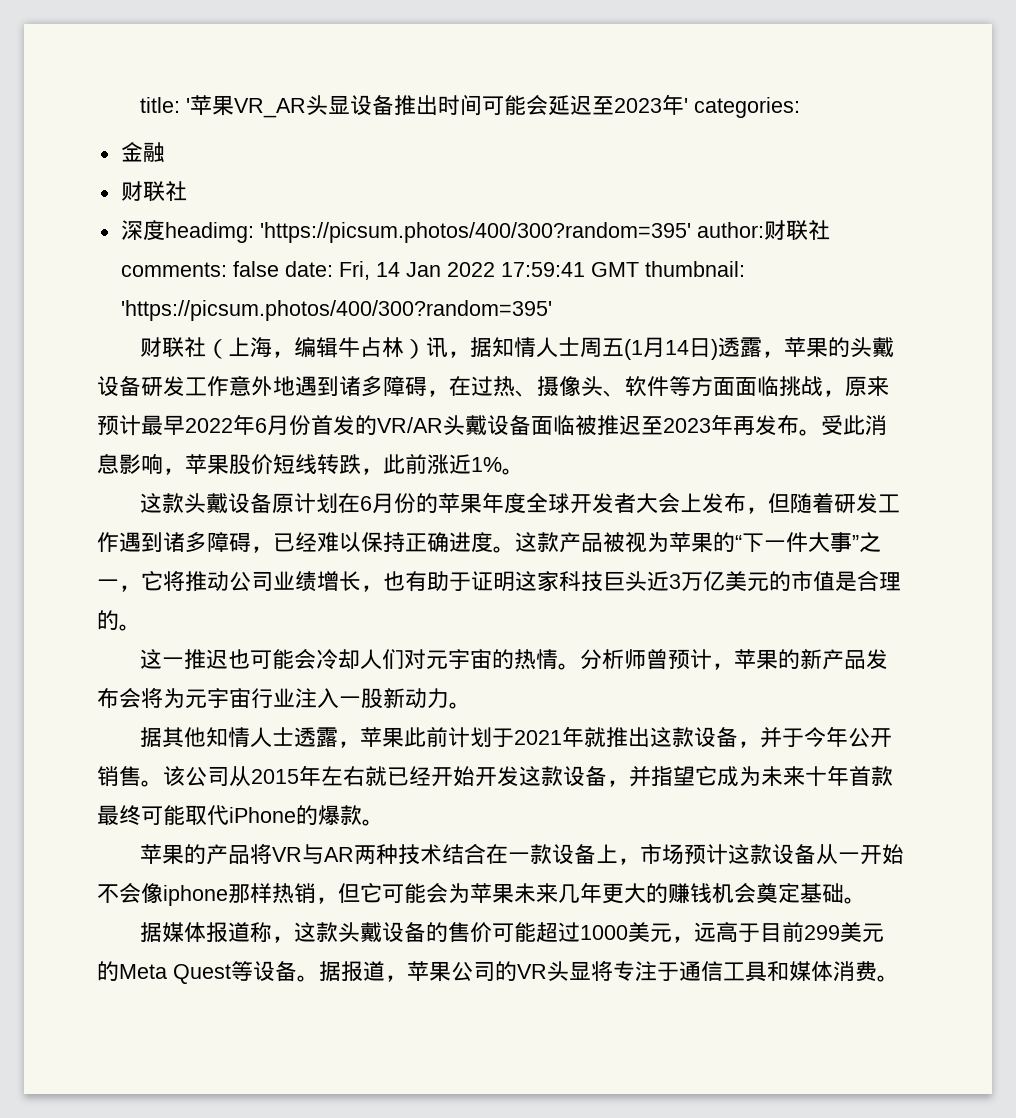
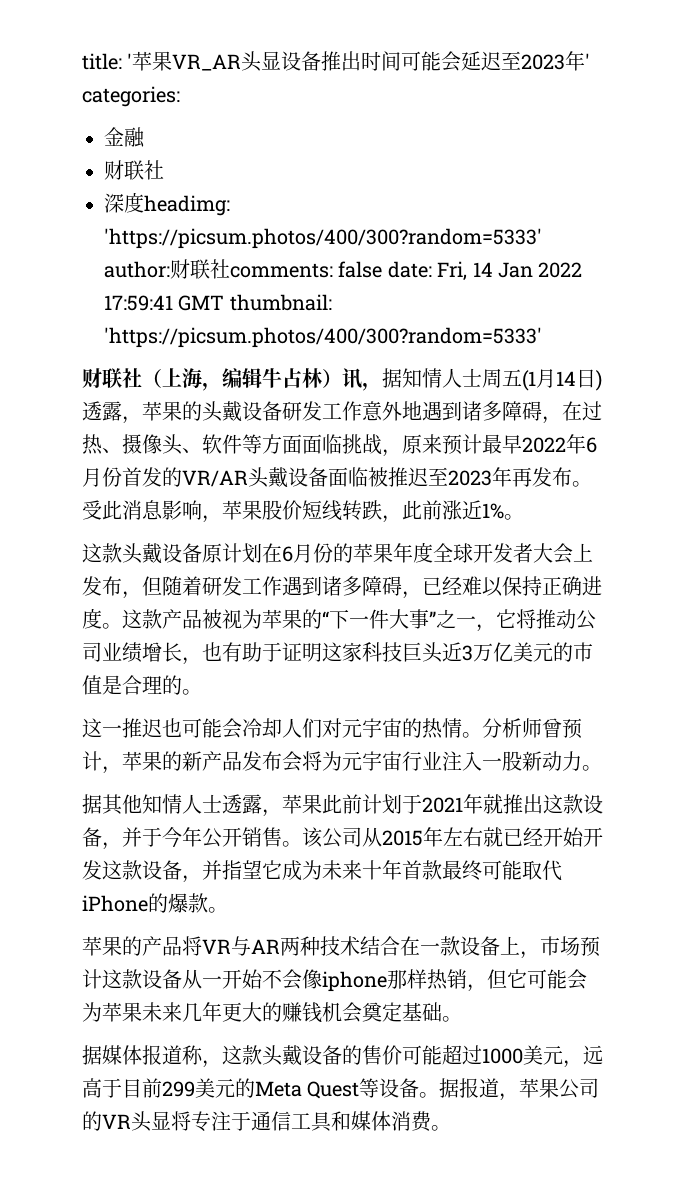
[259,222,691,243] 'https://picsum.photos/400/300?random=395' -> [104,228,542,249] 'https://picsum.photos/400/300?random=5333'
[120,300,552,321] 'https://picsum.photos/400/300?random=395' -> [104,327,542,348] 'https://picsum.photos/400/300?random=5333'

